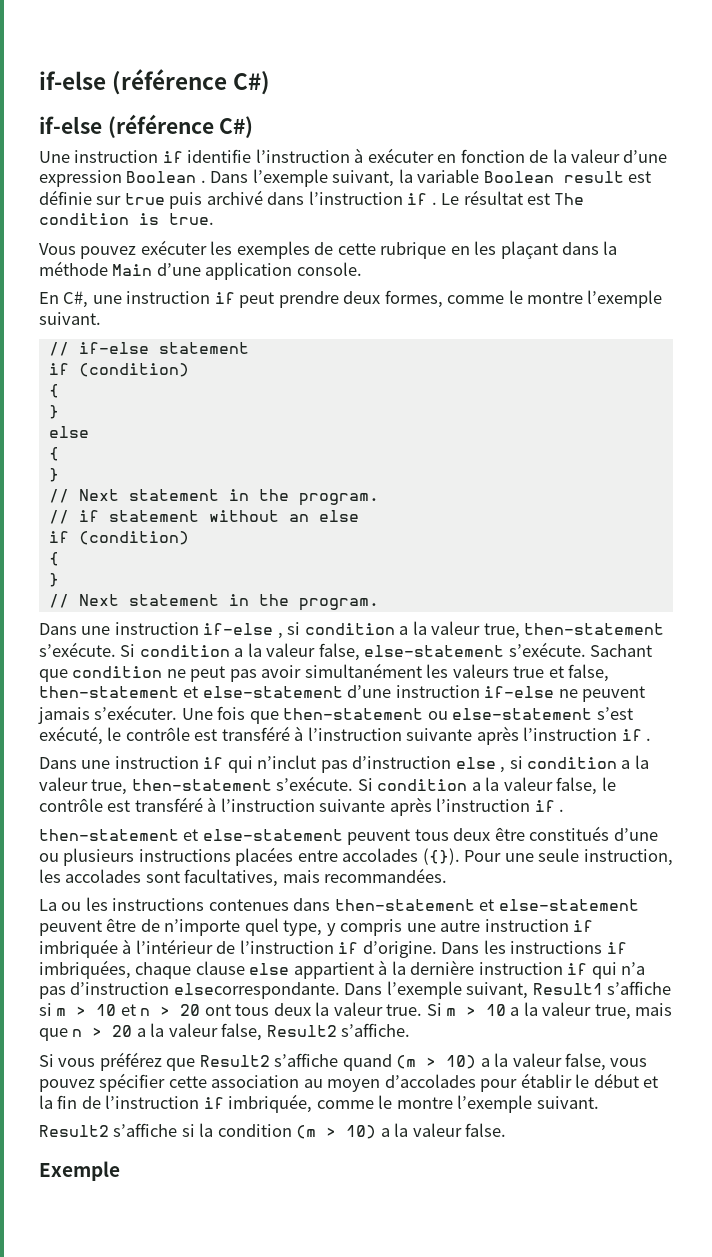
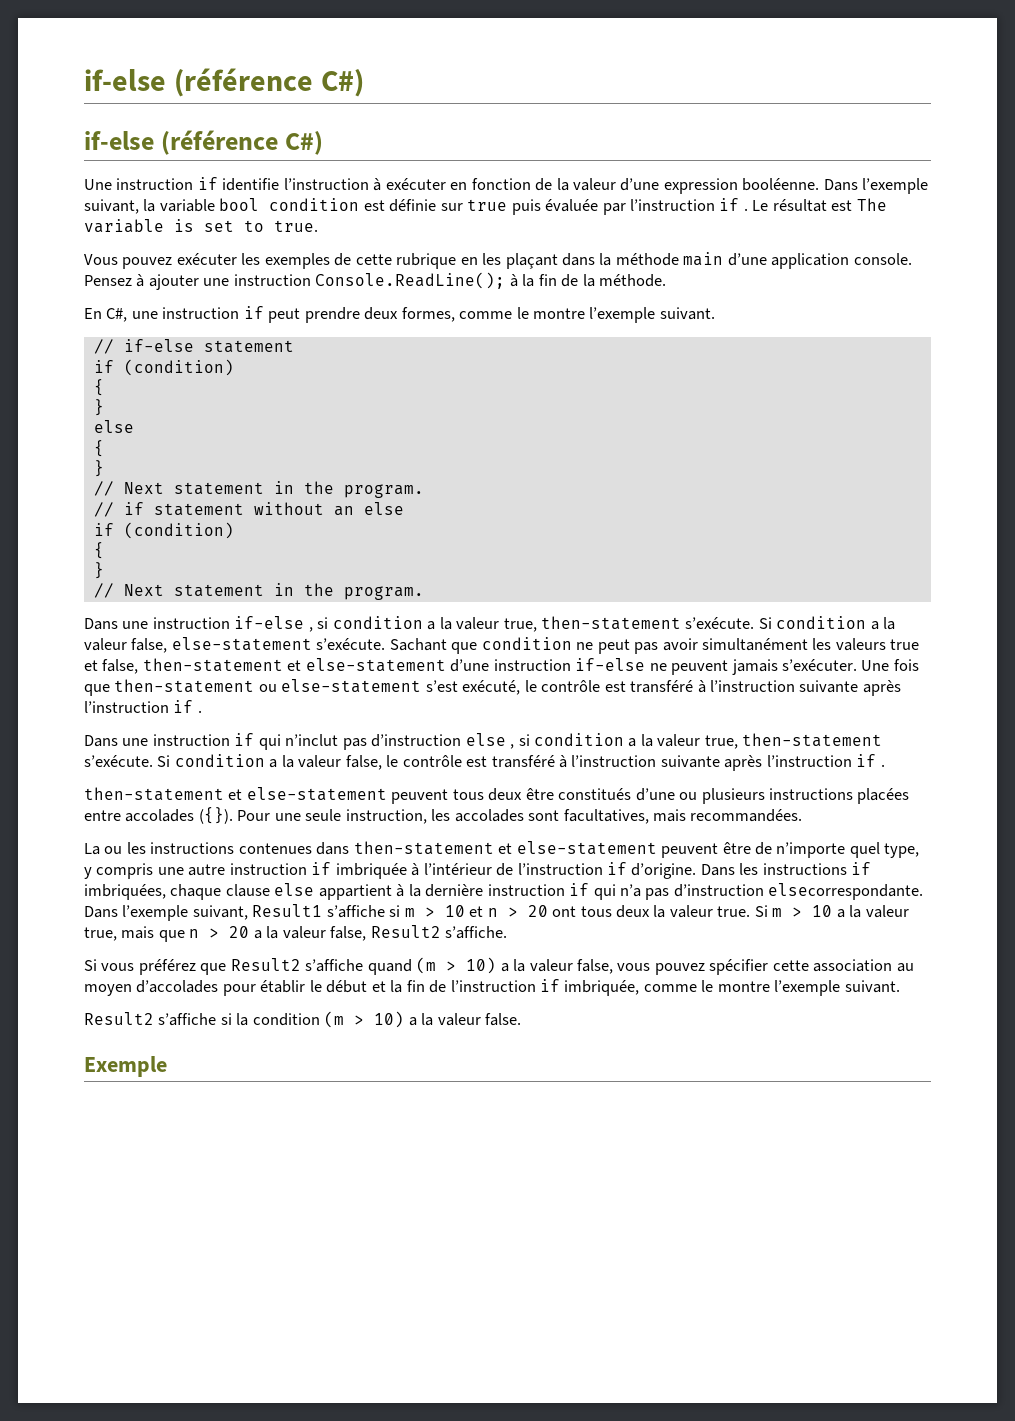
[126,171,206,183] Boolean . -> [742,178,820,191] booléenne.
[483,171,624,183] Boolean result -> [219,198,360,211] bool condition
[206,190,305,205] archivé dans -> [545,199,626,215] évaluée par
[39,213,159,225] condition is -> [84,219,264,233] variable is set to
[112,264,153,276] Main -> [683,252,724,266] main
(362, 269) none -> [84,272,667,290] Pensez à ajouter une instruction Console.ReadLine(); à la fin de la méthode.

